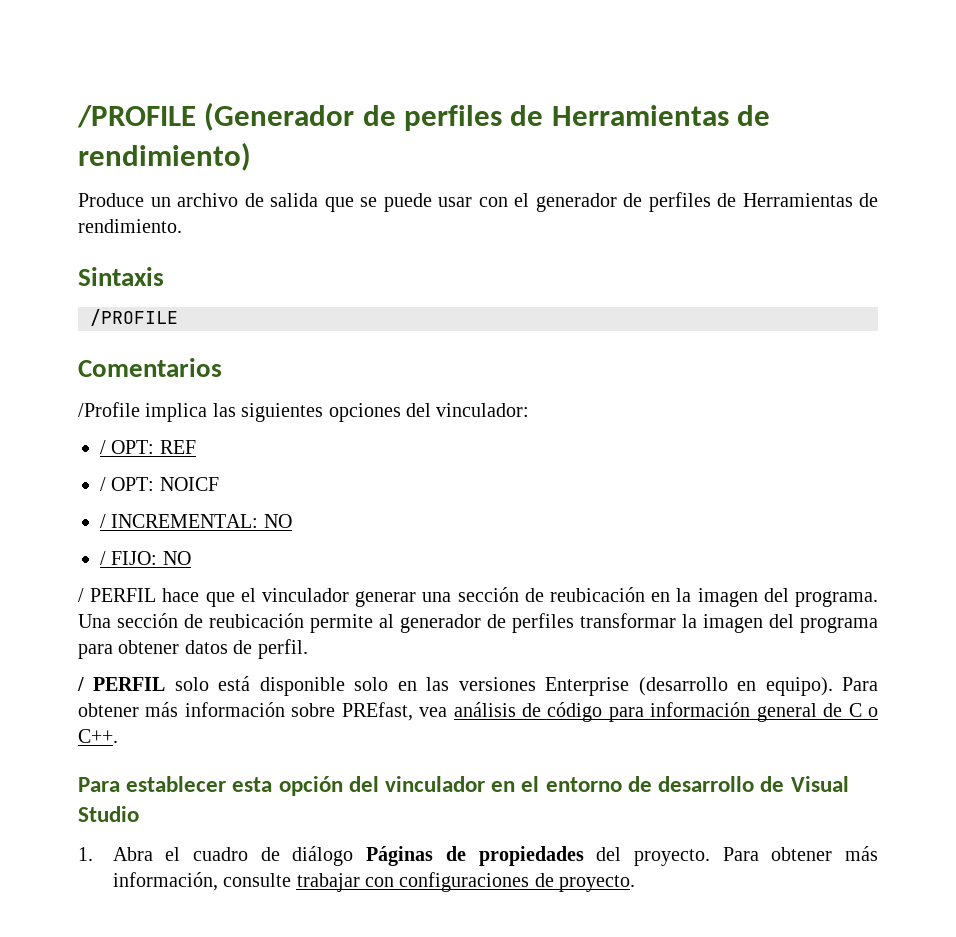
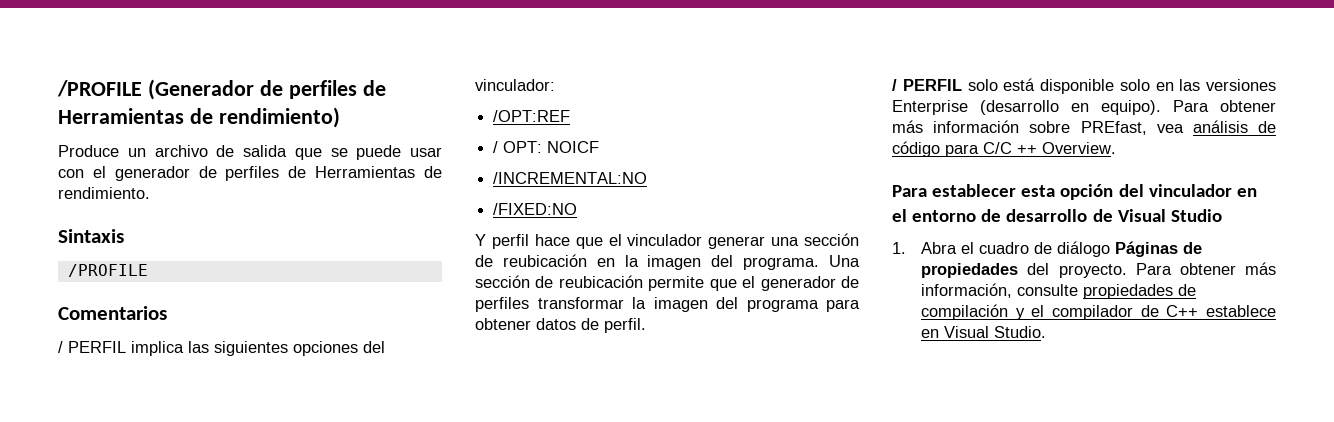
[78,402,140,417] /Profile -> [58,341,126,353] / PERFIL
[100,440,196,454] / OPT: REF -> [493,110,571,122] /OPT:REF
[100,514,292,528] [100,551,191,565] [78,588,157,602] / INCREMENTAL: NO // / FIJO: NO // / PERFIL -> [493,172,648,184] [493,203,578,215] [475,234,529,249] /INCREMENTAL:NO // /FIXED:NO // Y perfil
[379,614,394,628] al -> [709,276,756,291] que el
[650,702,879,722] [78,729,118,743] información general de C o C++. -> [983,142,1116,154] C/C ++ Overview.
[296,872,636,892] trabajar con configuraciones de proyecto. -> [1083,284,1197,299] [921,304,1276,320] [921,326,1047,338] propiedades de compilación y el compilador de C++ establece en Visual Studio.

